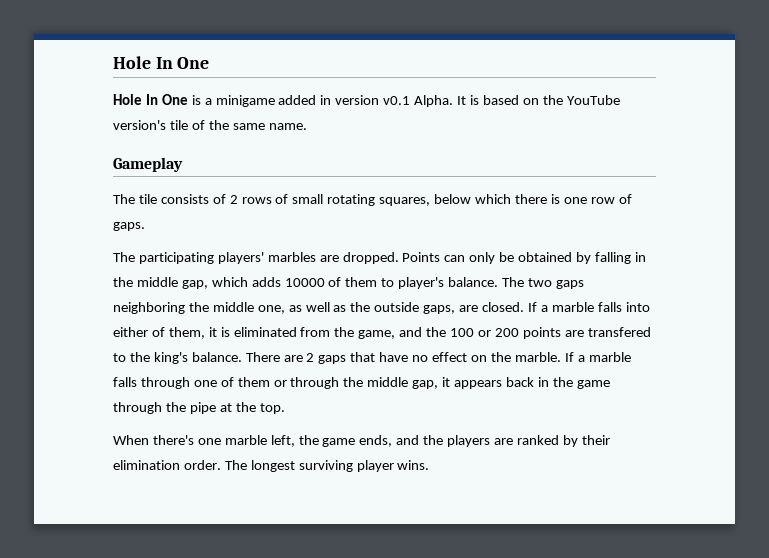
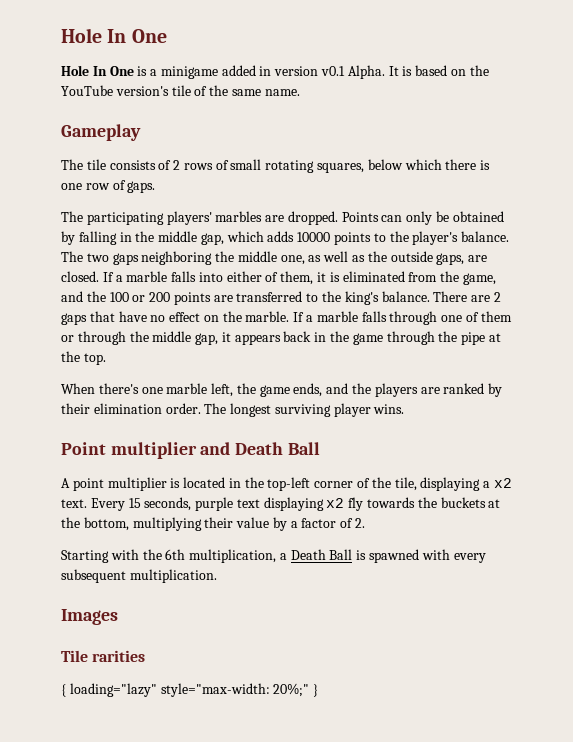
[328,277,395,287] of them to -> [334,231,409,245] points to the
[587,327,651,337] transfered -> [236,291,303,302] transferred
(430, 465) none -> [61,442,320,459] [61,477,512,491] [61,497,501,511] [61,517,366,531] [61,549,486,563] [61,569,217,583] [61,609,118,625] [61,650,146,662] [61,683,319,697] // Point multiplier and Death Ball // A point multiplier is located in the top-left corner of the tile, displaying a x2 text. Every 15 seconds, purple text displaying x2 fly towards the buckets at the bottom, multiplying their value by a factor of 2. // Starting with the 6th multiplication, a Death Ball is spawned with every subsequent multiplication. // Images // Tile rarities // { loading="lazy" style="max-width: 20%;" }

